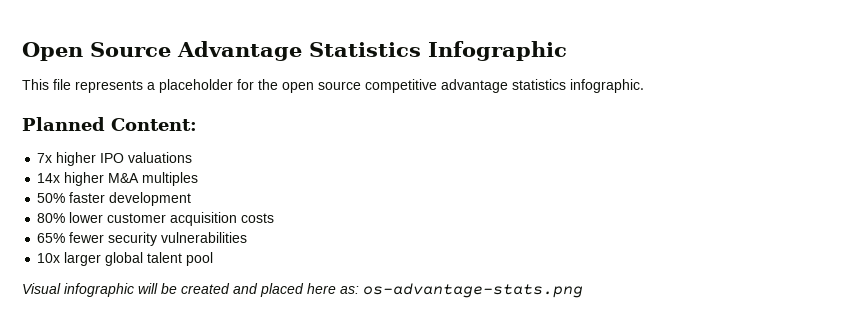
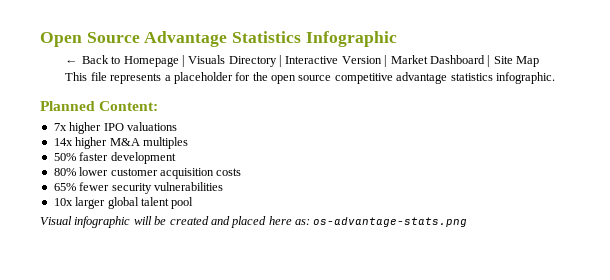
(567, 51) none -> [65,55,540,67] // ← Back to Homepage | Visuals Directory | Interactive Version | Market Dashboard | Site Map

